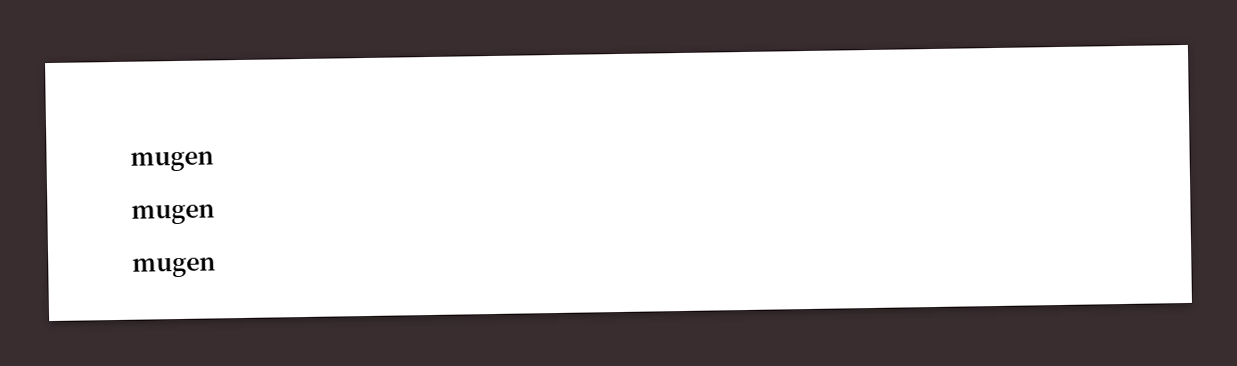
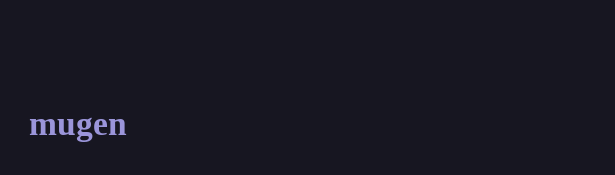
[130,150,214,172] [131,203,215,225] [132,256,216,278] mugen // mugen // mugen -> [29,117,127,142] mugen

